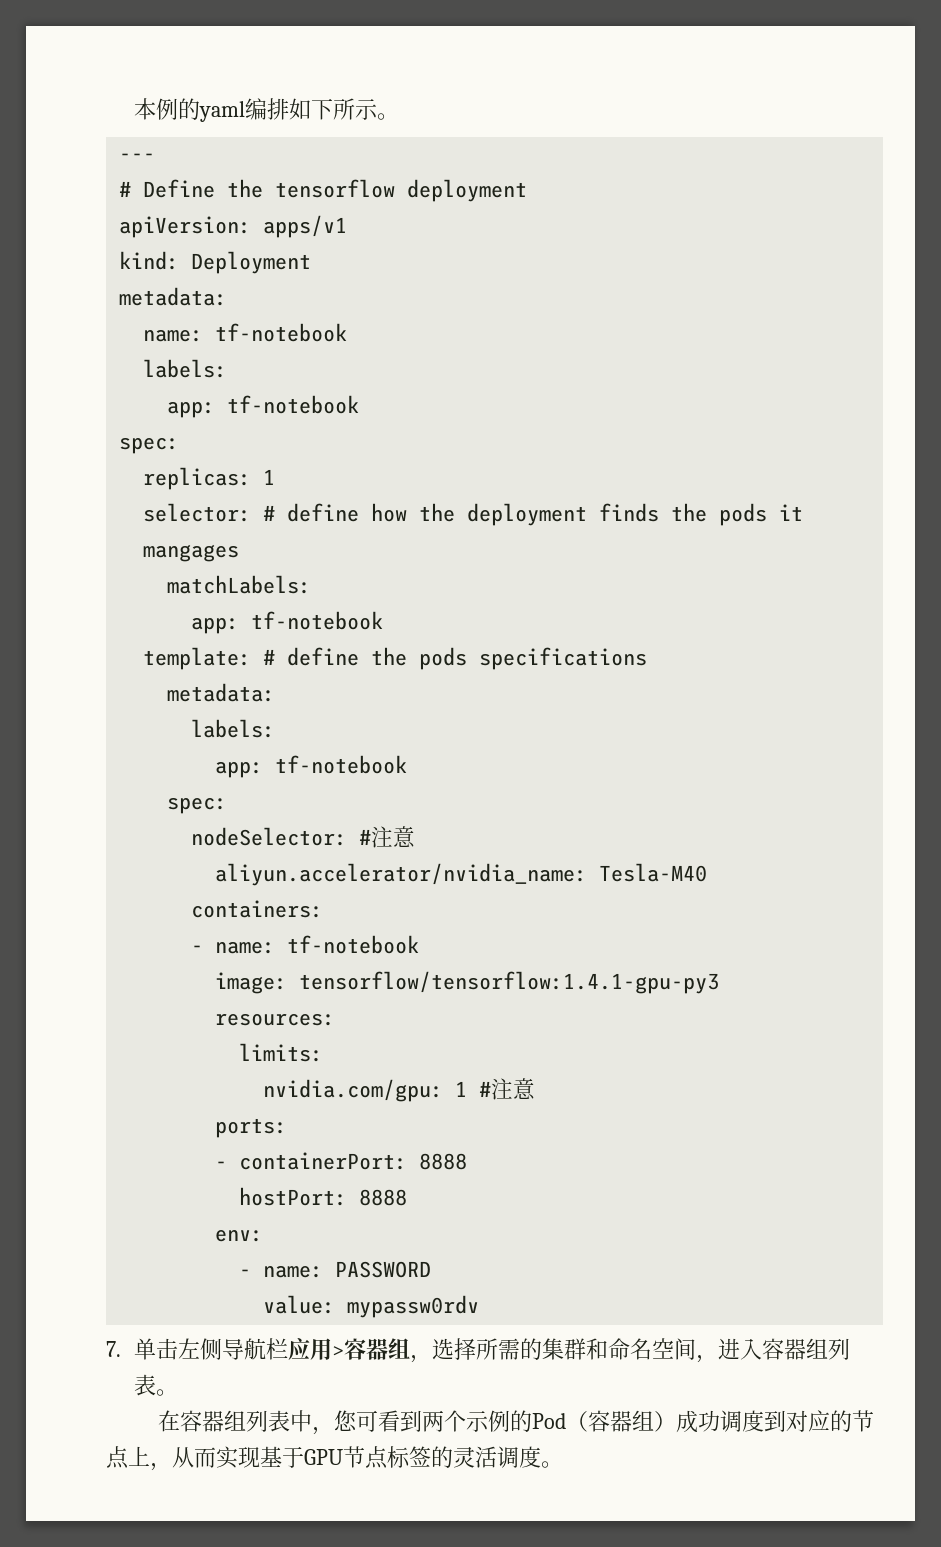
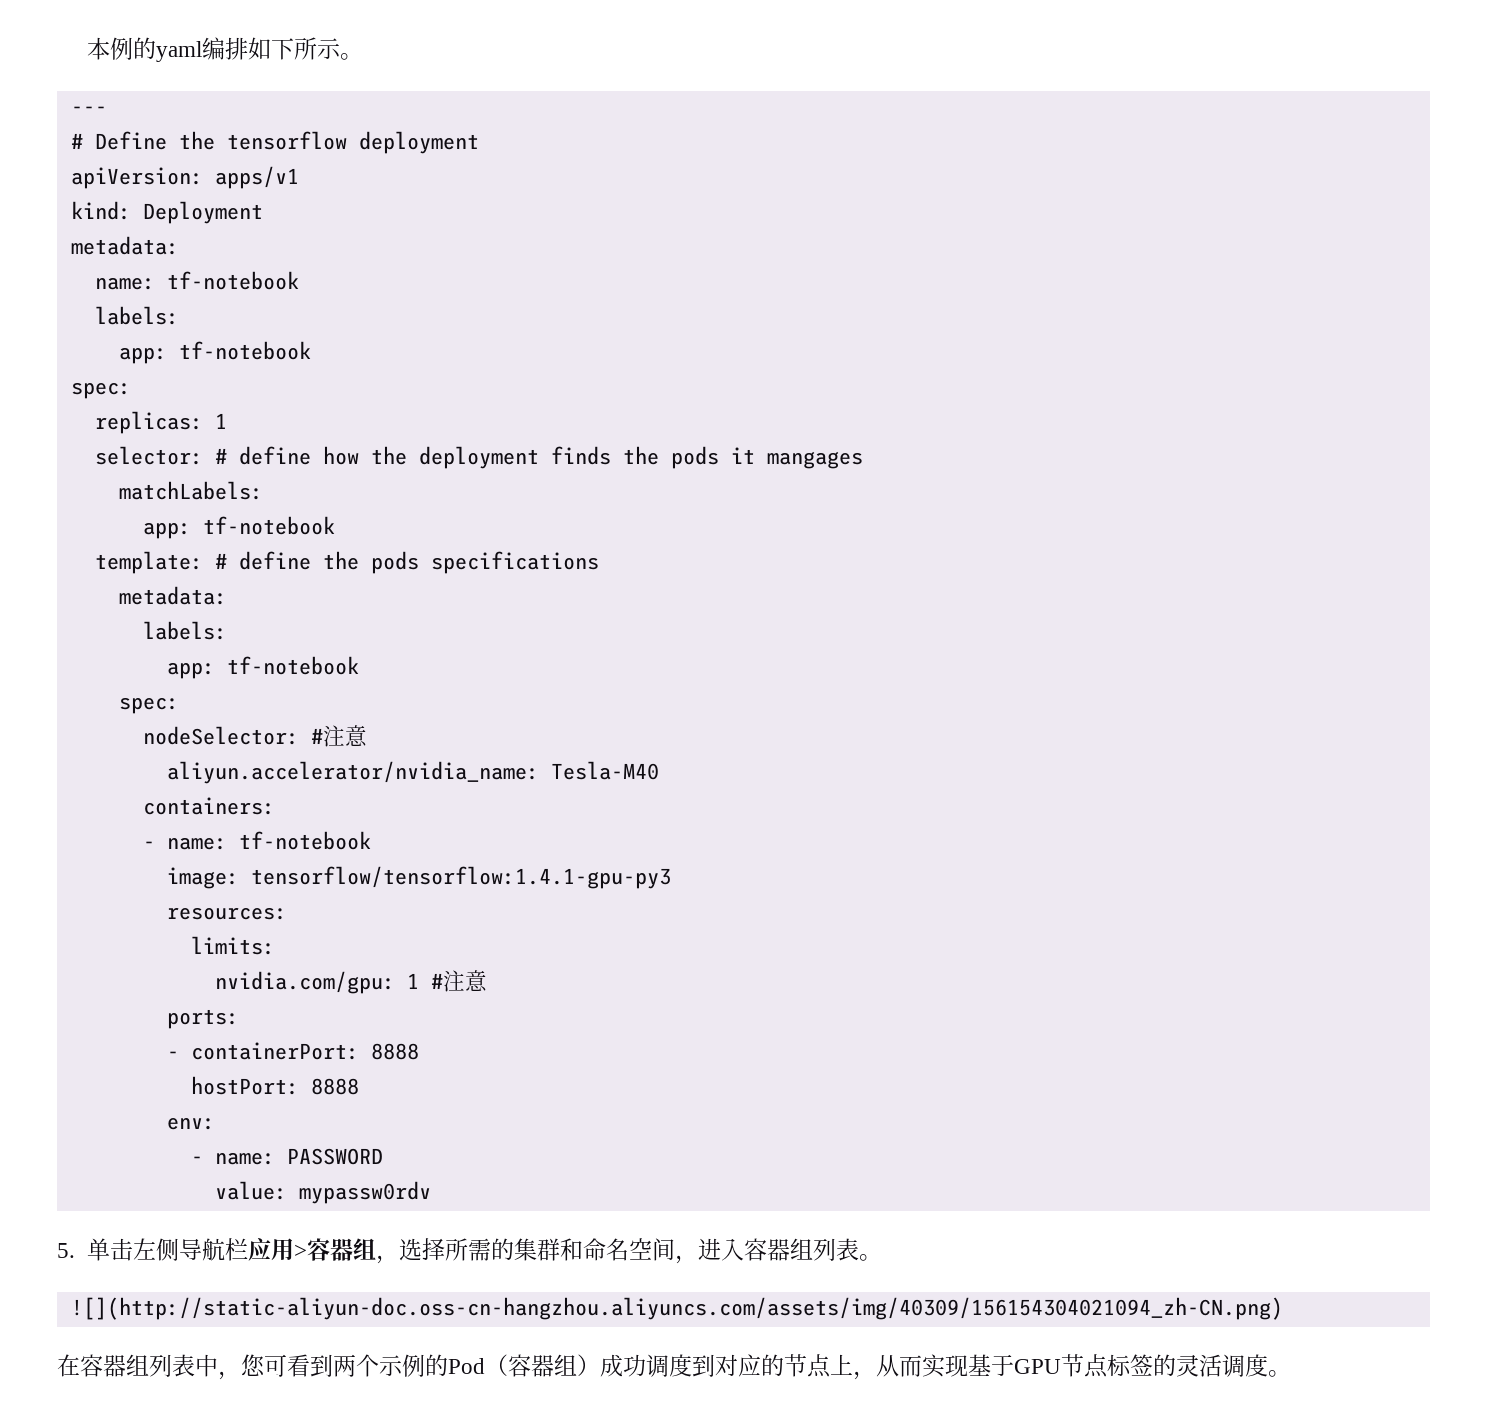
[106,1341,121,1357] 7. -> [57,1243,75,1258] 5.
(178, 1392) none -> [70,1297,1283,1320] // ![](http://static-aliyun-doc.oss-cn-hangzhou.aliyuncs.com/assets/img/40309/156154304021094_zh-CN.png)

